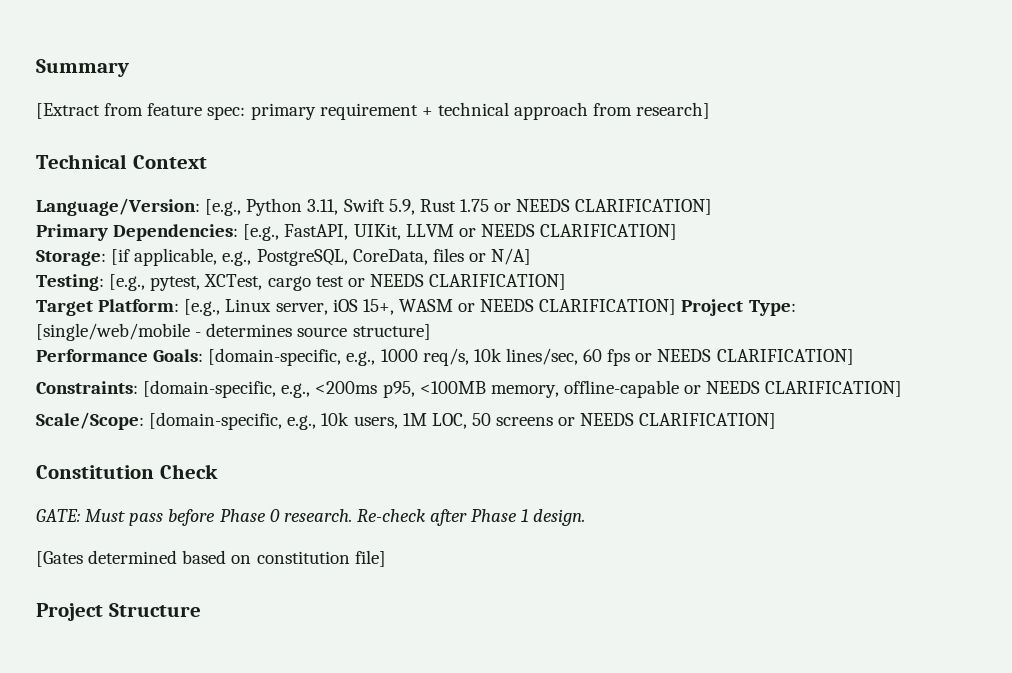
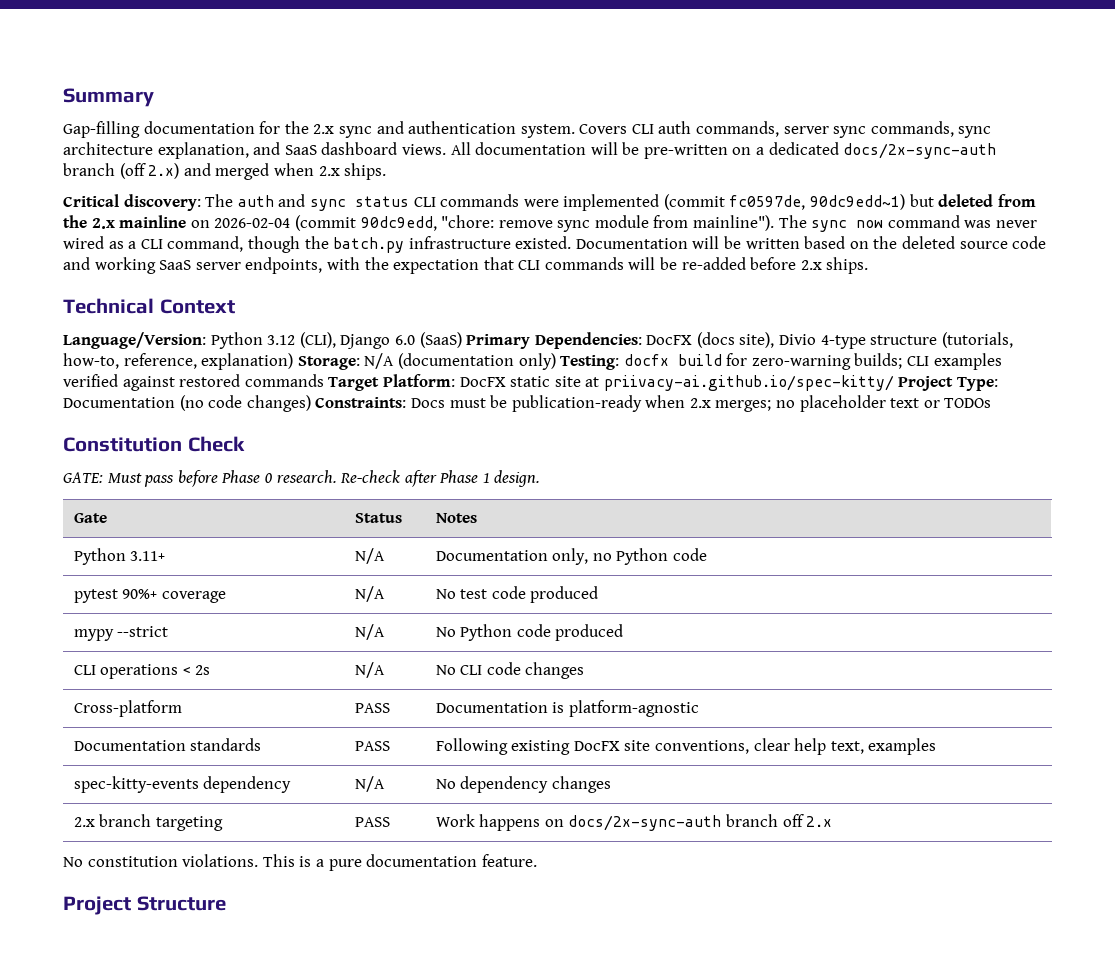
[36,102,711,120] [36,154,207,169] [36,198,713,216] [36,224,678,241] [36,248,532,266] [36,274,567,291] [36,299,796,316] [36,323,431,341] [36,348,854,366] [36,380,903,398] [36,412,777,430] [Extract from feature spec: primary requirement + technical approach from research] // Technical Context // Language/Version: [e.g., Python 3.11, Swift 5.9, Rust 1.75 or NEEDS CLARIFICATION] // Primary Dependencies: [e.g., FastAPI, UIKit, LLVM or NEEDS CLARIFICATION] // Storage: [if applicable, e.g., PostgreSQL, CoreData, files or N/A] // Testing: [e.g., pytest, XCTest, cargo test or NEEDS CLARIFICATION] // Target Platform: [e.g., Linux server, iOS 15+, WASM or NEEDS CLARIFICATION] Project Type: [single/web/mobile - determines source structure] // Performance Goals: [domain-specific, e.g., 1000 req/s, 10k lines/sec, 60 fps or NEEDS CLARIFICATION] // Constraints: [domain-specific, e.g., <200ms p95, <100MB memory, offline-capable or NEEDS CLARIFICATION] // Scale/Scope: [domain-specific, e.g., 10k users, 1M LOC, 50 screens or NEEDS CLARIFICATION] -> [63,121,992,138] [63,142,997,159] [63,163,387,180] [63,194,1036,211] [63,215,1038,232] [63,236,1047,253] [63,257,869,274] [63,298,235,314] [63,332,1013,349] [63,353,1002,370] [63,374,999,391] [63,395,992,412] Gap-filling documentation for the 2.x sync and authentication system. Covers CLI auth commands, server sync commands, sync architecture explanation, and SaaS dashboard views. All documentation will be pre-written on a dedicated docs/2x-sync-auth branch (off 2.x) and merged when 2.x ships. // Critical discovery: The auth and sync status CLI commands were implemented (commit fc0597de, 90dc9edd~1) but deleted from the 2.x mainline on 2026-02-04 (commit 90dc9edd, "chore: remove sync module from mainline"). The sync now command was never wired as a CLI command, though the batch.py infrastructure existed. Documentation will be written based on the deleted source code and working SaaS server endpoints, with the expectation that CLI commands will be re-added before 2.x ships. // Technical Context // Language/Version: Python 3.12 (CLI), Django 6.0 (SaaS) Primary Dependencies: DocFX (docs site), Divio 4-type structure (tutorials, how-to, reference, explanation) Storage: N/A (documentation only) Testing: docfx build for zero-warning builds; CLI examples verified against restored commands Target Platform: DocFX static site at priivacy-ai.github.io/spec-kitty/ Project Type: Documentation (no code changes) Constraints: Docs must be publication-ready when 2.x merges; no placeholder text or TODOs
[36,550,386,567] // [Gates determined based on constitution file] -> [73,513,107,523] [354,513,402,523] [435,513,477,523] [73,548,166,565] [354,548,385,564] [435,548,708,565] [73,589,226,603] [354,586,385,602] [435,586,599,603] [73,626,169,641] [354,624,385,640] [435,624,624,641] [73,664,211,679] [354,662,385,678] [435,662,585,679] [73,700,182,717] [354,703,390,713] [435,700,699,717] [73,738,262,751] [354,741,390,751] [435,738,937,755] [73,776,292,793] [354,776,385,792] [435,776,611,793] [73,814,223,831] [354,817,390,827] [435,814,833,831] [63,854,537,871] // Gate | Status | Notes // Python 3.11+ | N/A | Documentation only, no Python code // pytest 90%+ coverage | N/A | No test code produced // mypy --strict | N/A | No Python code produced // CLI operations < 2s | N/A | No CLI code changes // Cross-platform | PASS | Documentation is platform-agnostic // Documentation standards | PASS | Following existing DocFX site conventions, clear help text, examples // spec-kitty-events dependency | N/A | No dependency changes // 2.x branch targeting | PASS | Work happens on docs/2x-sync-auth branch off 2.x // No constitution violations. This is a pure documentation feature.

